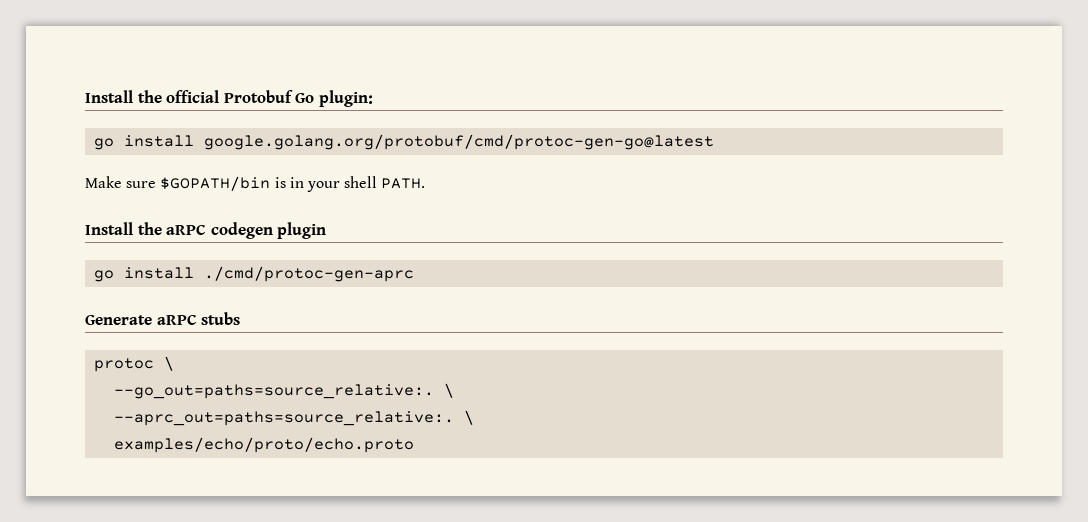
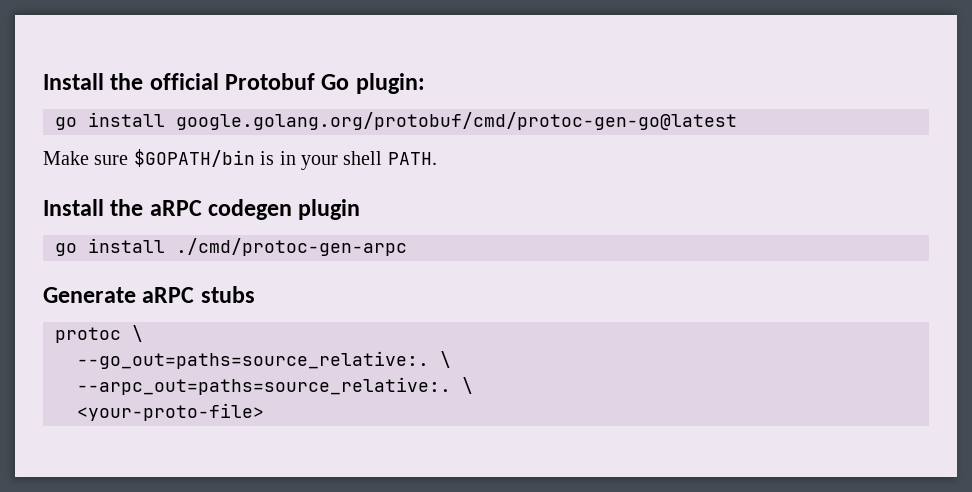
[204,266,415,282] ./cmd/protoc-gen-aprc -> [176,238,407,256] ./cmd/protoc-gen-arpc
[114,410,475,426] [114,437,415,453] --aprc_out=paths=source_relative:. \ // examples/echo/proto/echo.proto -> [77,377,473,395] [77,403,264,421] --arpc_out=paths=source_relative:. \ // <your-proto-file>

